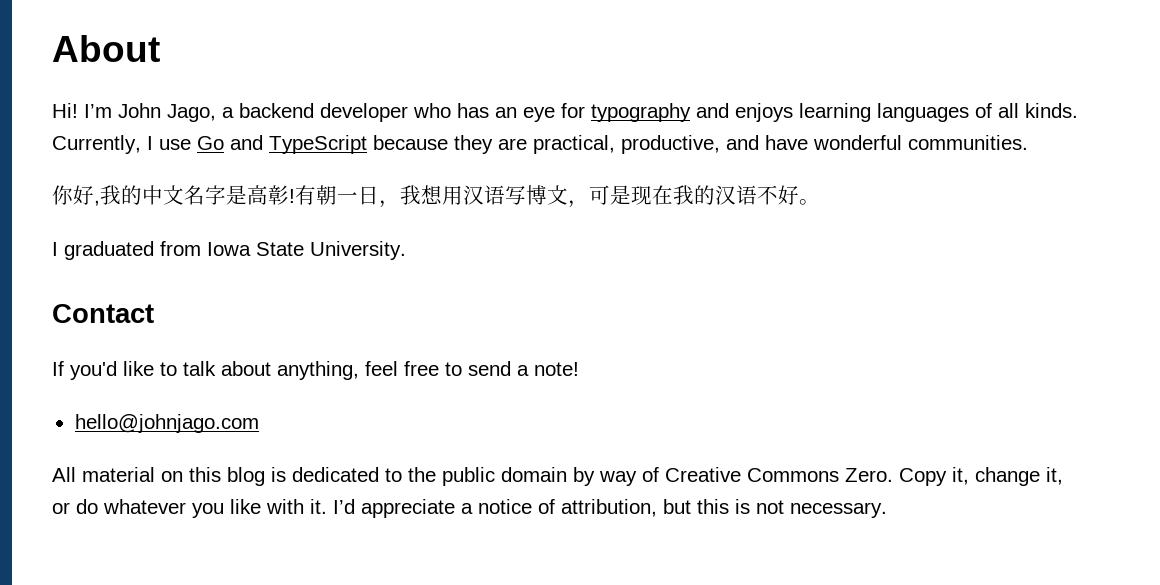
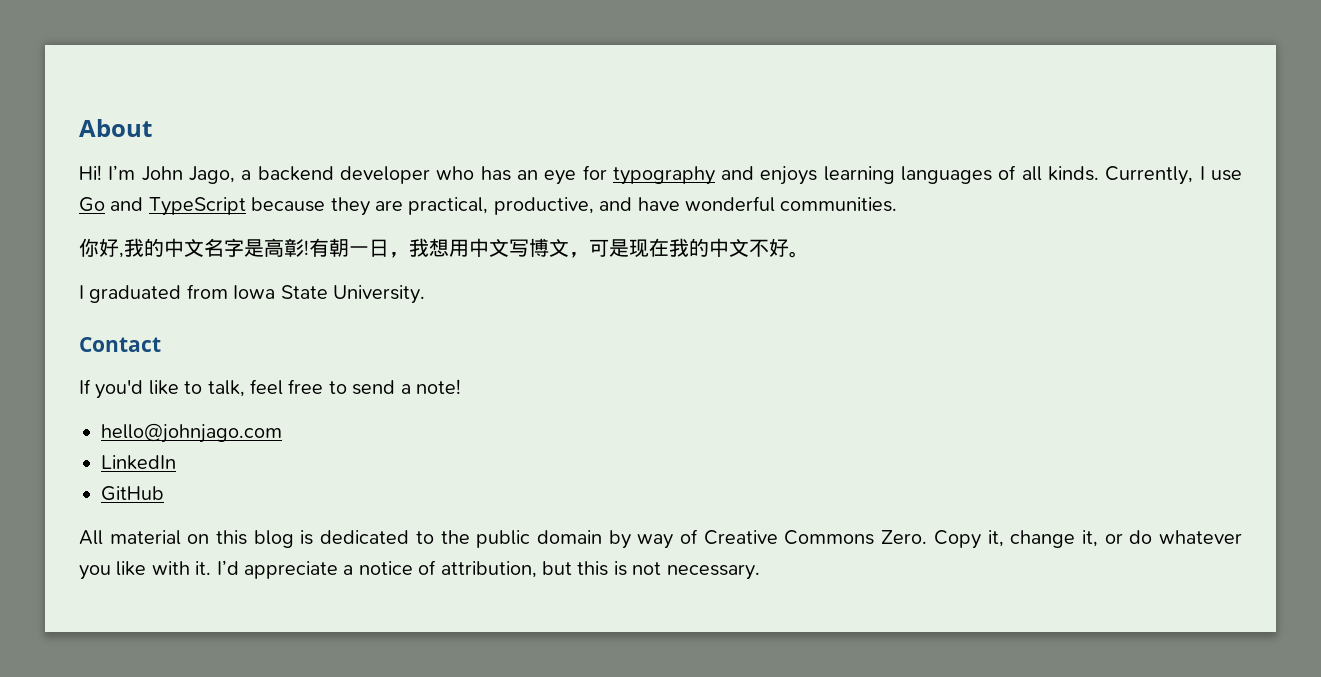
[463,185,505,205] 汉语 -> [469,238,509,257] 中文
[715,185,757,205] 汉语 -> [709,238,749,257] 中文
[183,361,359,380] talk about anything, -> [207,380,245,397] talk,
(259, 423) none -> [101,455,176,470] [101,486,164,501] // LinkedIn // GitHub

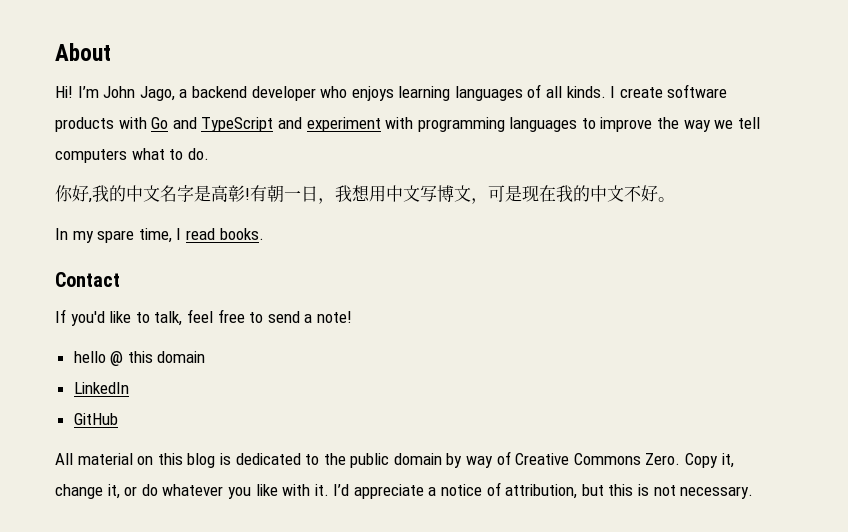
[480,165,755,185] has an eye for typography and -> (348, 92) none
[1105,166,1243,185] [79,196,898,216] Currently, I use Go and TypeScript because they are practical, productive, and have wonderful communities. -> [610,84,728,98] [55,117,760,132] [55,148,209,163] I create software products with Go and TypeScript and experiment with programming languages to improve the way we tell computers what to do.
[79,284,425,304] I graduated from Iowa State University. -> [55,228,264,243] In my spare time, I read books.
[101,423,282,443] hello@johnjago.com -> [73,351,206,366] hello @ this domain

